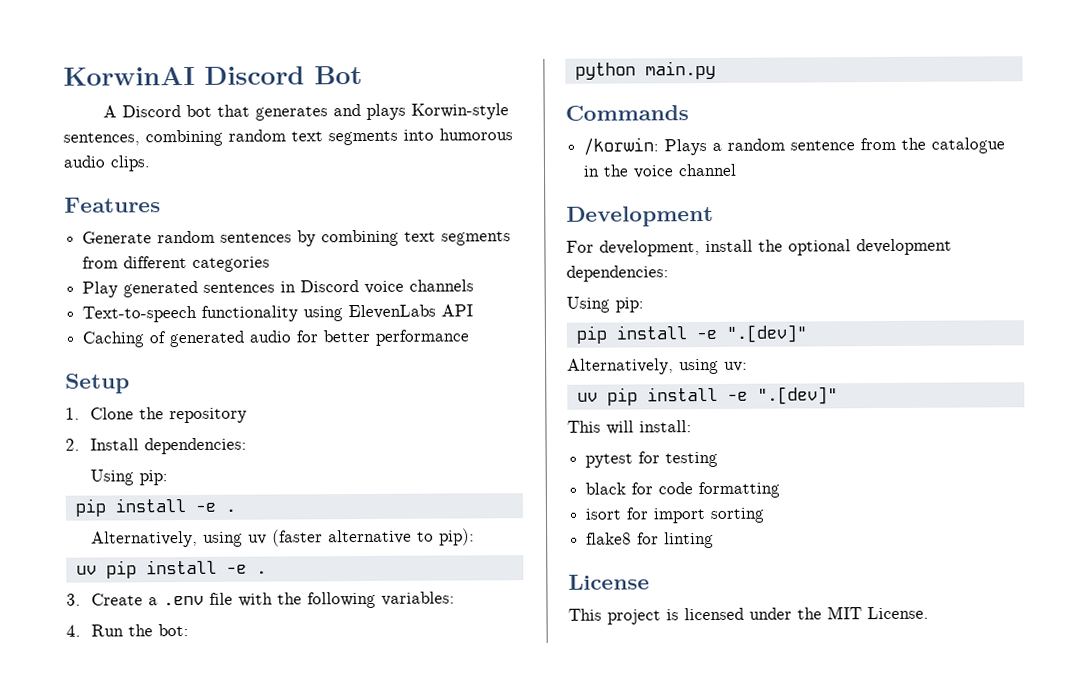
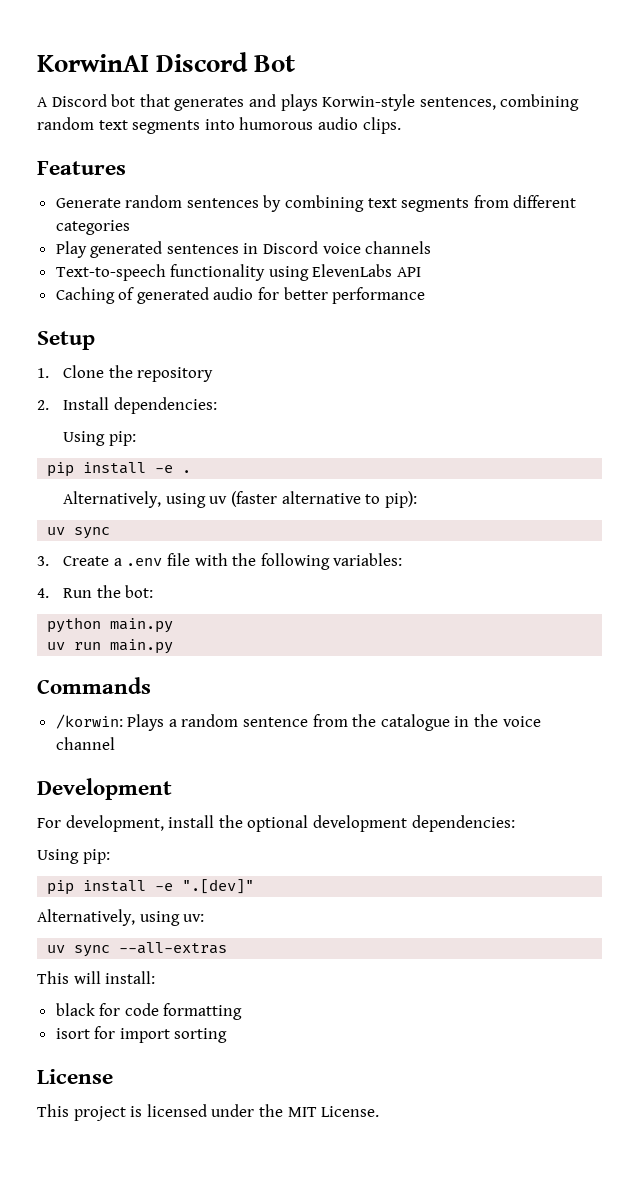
[105,559,267,579] pip install -e . -> [74,527,111,539] sync
(716, 70) none -> [47,639,174,654] // uv run main.py
[606,386,838,406] pip install -e ".[dev]" -> [74,942,228,957] sync --all-extras
[585,451,719,468] // pytest for testing -> (156, 977) none
[586,531,715,549] // flake8 for linting -> (228, 1035) none

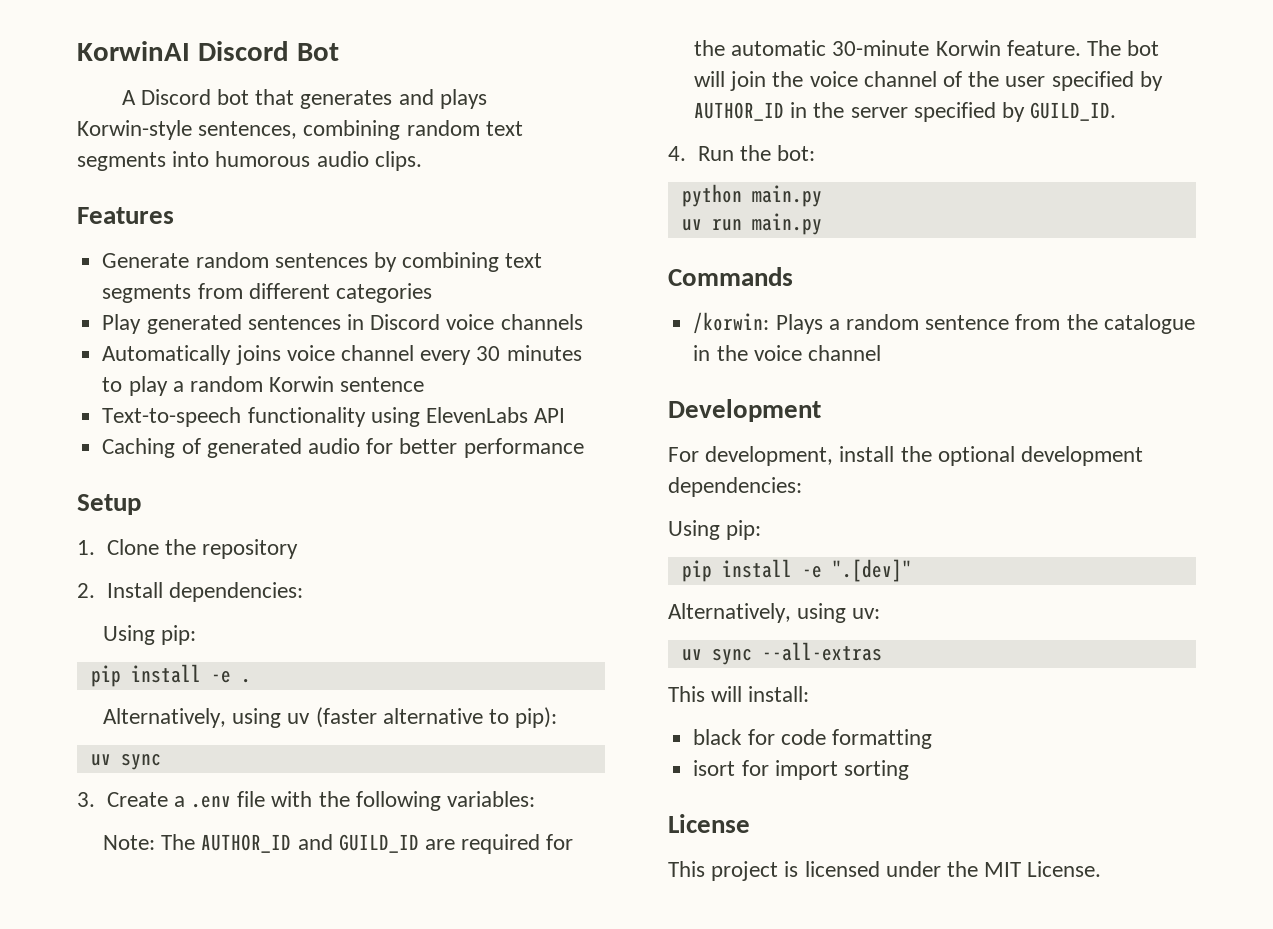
(432, 247) none -> [102,345,582,365] [102,376,425,396] // Automatically joins voice channel every 30 minutes to play a random Korwin sentence
(403, 559) none -> [102,834,574,854] [693,40,1160,56] [693,71,1163,91] [693,102,1117,122] // Note: The AUTHOR_ID and GUILD_ID are required for the automatic 30-minute Korwin feature. The bot will join the voice channel of the user specified by AUTHOR_ID in the server specified by GUILD_ID.

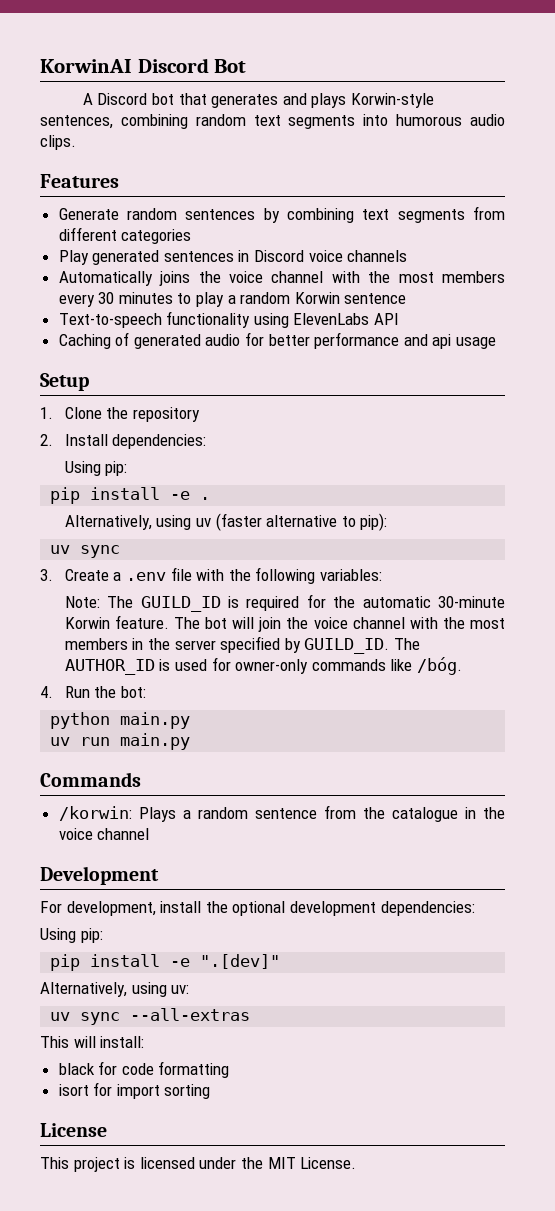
[286,345,414,361] voice channel -> [198,271,506,283] the voice channel with the most members
(584, 448) none -> [403,334,497,349] and api usage
[201,834,455,853] AUTHOR_ID and GUILD_ID are -> [140,596,240,612] GUILD_ID is
[942,71,1163,91] [693,102,784,121] of the user specified by AUTHOR_ID -> [409,617,505,629] [64,638,128,650] with the most members
(1117, 111) none -> [393,638,420,650] [64,657,462,675] The AUTHOR_ID is used for owner-only commands like /bóg.

